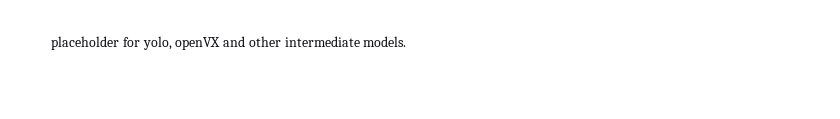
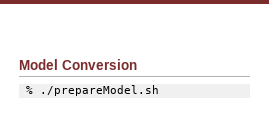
[51,36,407,50] placeholder for yolo, openVX and other intermediate models. -> [19,59,137,70] [25,85,159,96] Model Conversion // % ./prepareModel.sh

